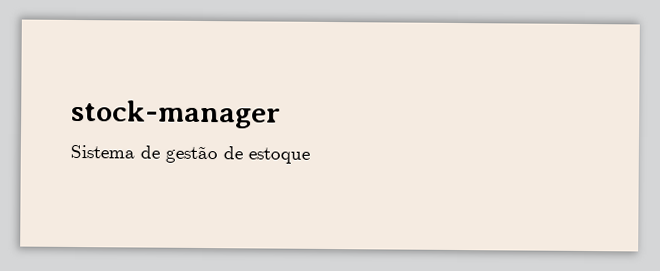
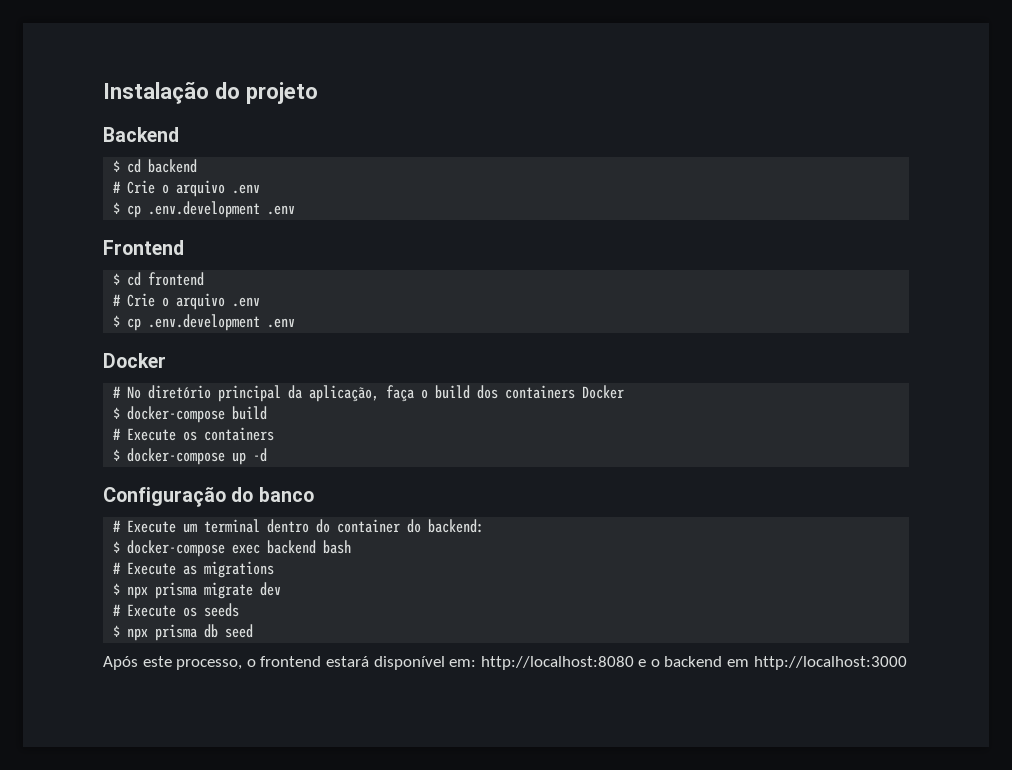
[71,99,281,129] [70,144,310,164] stock-manager // Sistema de gestão de estoque -> [103,81,318,104] [103,127,179,142] [113,159,198,173] [113,180,261,197] [113,201,296,218] [103,240,184,255] [113,272,205,286] [113,293,261,310] [113,314,296,331] [103,353,166,368] [113,385,625,402] [113,406,268,423] [113,427,275,441] [113,448,268,465] [103,487,314,507] [113,519,485,533] [113,540,352,557] [113,561,275,578] [113,582,282,599] [113,603,240,617] [113,624,254,641] [103,656,907,670] Instalação do projeto // Backend // $ cd backend // # Crie o arquivo .env // $ cp .env.development .env // Frontend // $ cd frontend // # Crie o arquivo .env // $ cp .env.development .env // Docker // # No diretório principal da aplicação, faça o build dos containers Docker // $ docker-compose build // # Execute os containers // $ docker-compose up -d // Configuração do banco // # Execute um terminal dentro do container do backend: // $ docker-compose exec backend bash // # Execute as migrations // $ npx prisma migrate dev // # Execute os seeds // $ npx prisma db seed // Após este processo, o frontend estará disponível em: http://localhost:8080 e o backend em http://localhost:3000

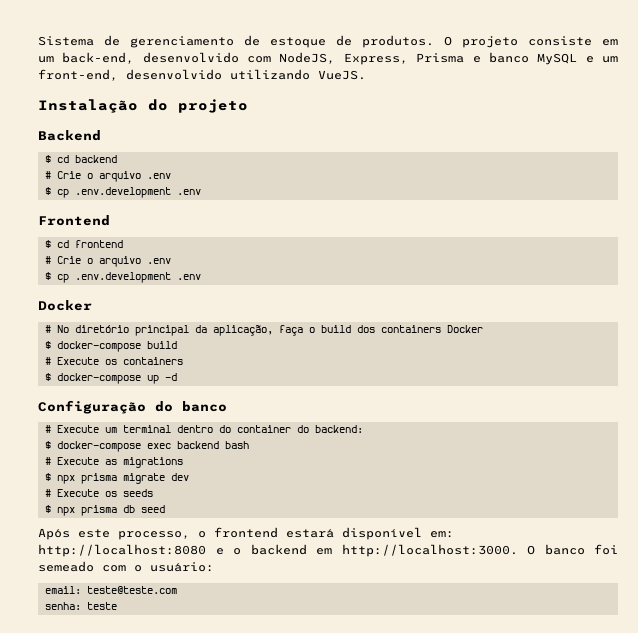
(103, 92) none -> [38,35,618,48] [38,52,619,65] [38,69,366,81] Sistema de gerenciamento de estoque de produtos. O projeto consiste em um back-end, desenvolvido com NodeJS, Express, Prisma e banco MySQL e um front-end, desenvolvido utilizando VueJS. //
[753,656,907,670] http://localhost:3000 -> [341,544,618,557] [38,561,214,572] [44,586,177,594] [44,602,117,610] http://localhost:3000. O banco foi semeado com o usuário: // email: teste@teste.com // senha: teste

